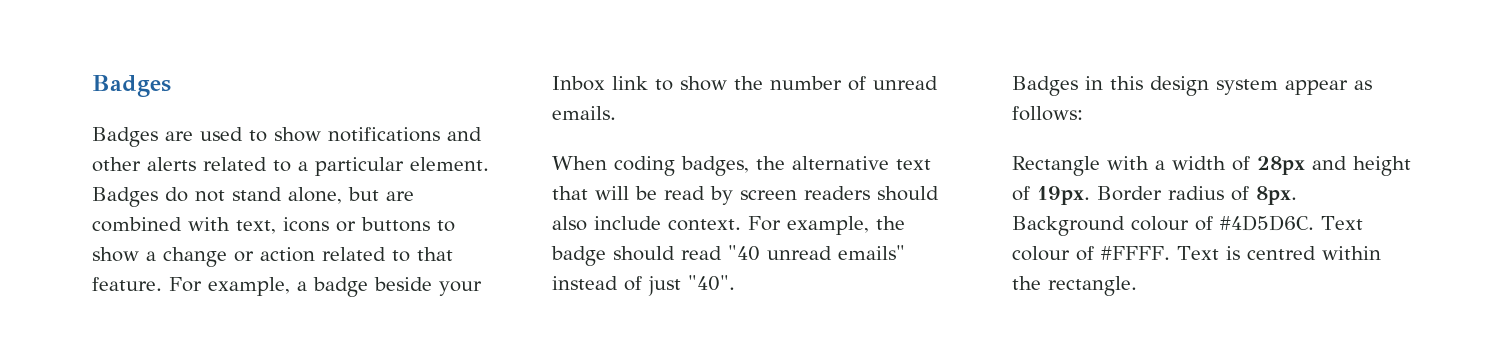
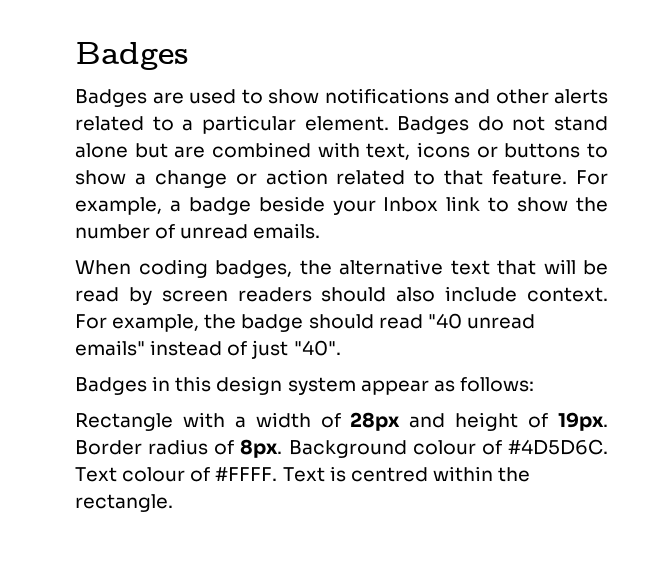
[288,187,342,204] alone, -> [75,143,128,158] alone

